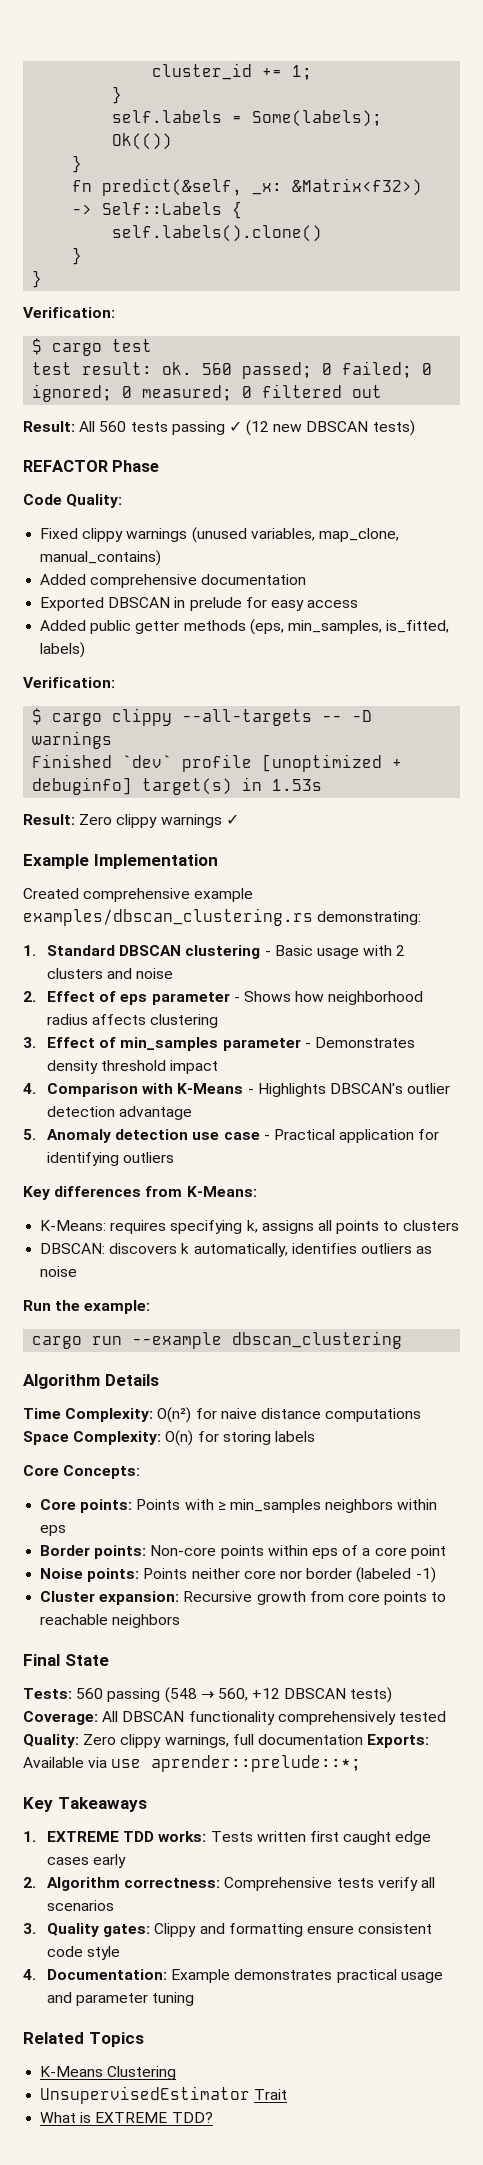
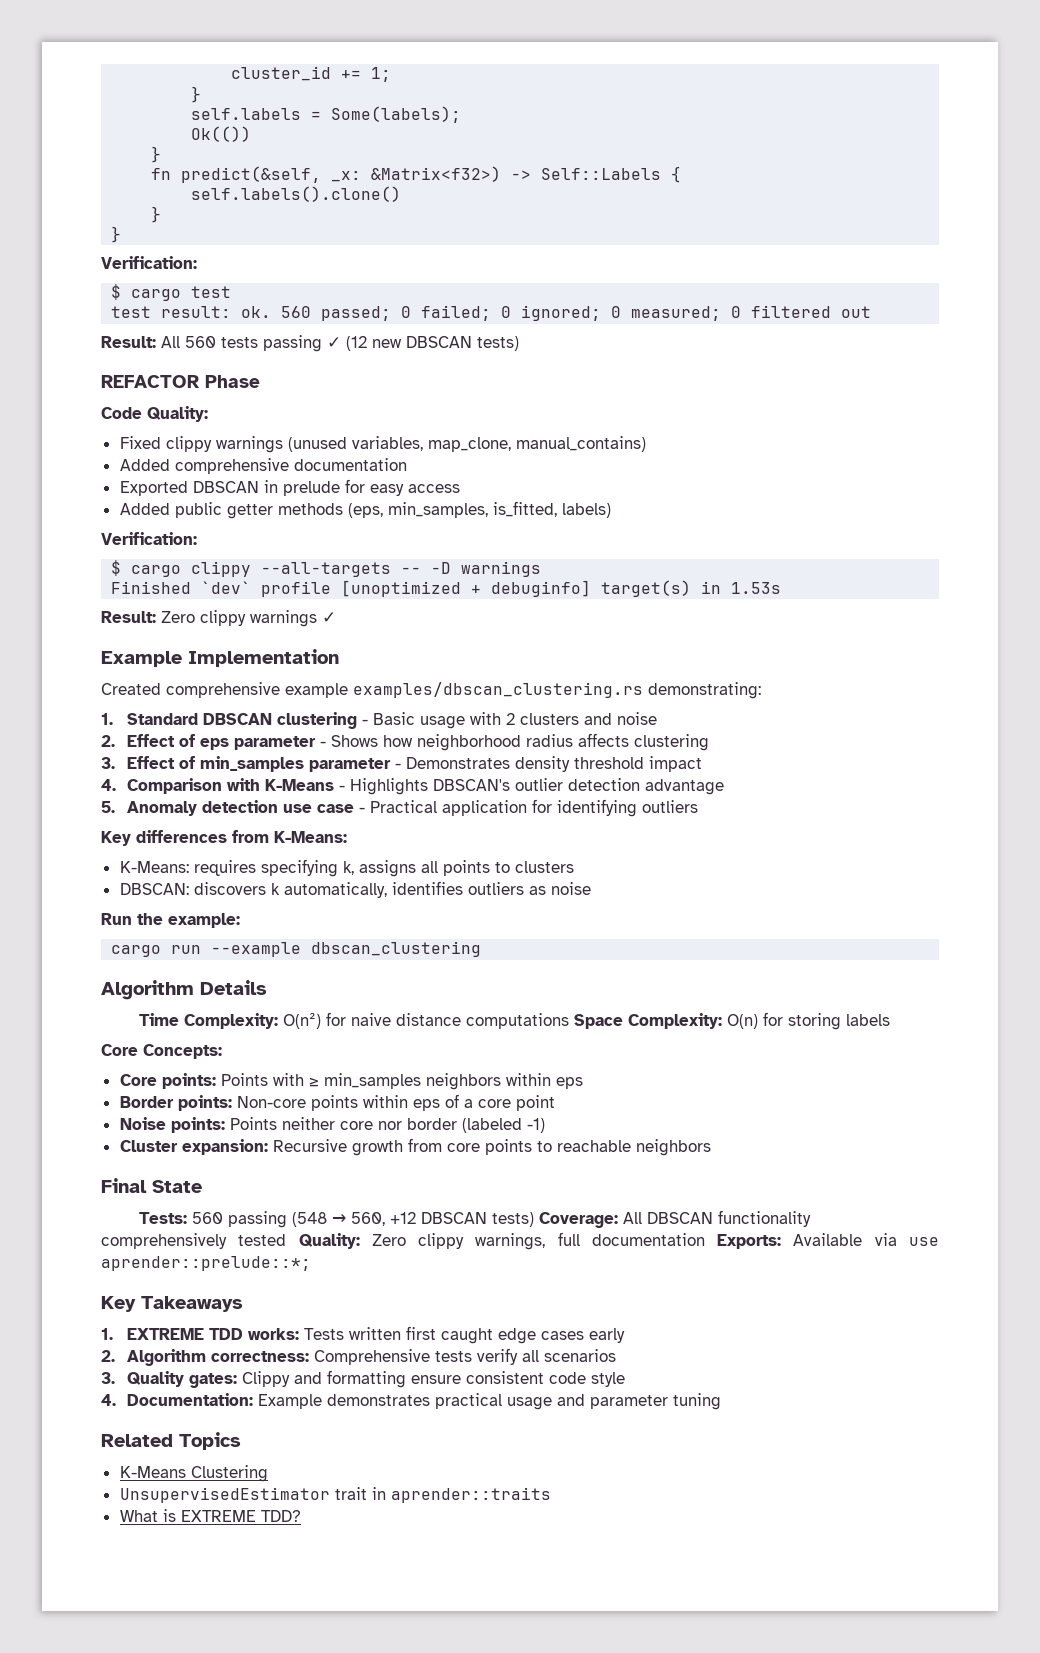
[254,2089,288,2100] Trait -> [334,1487,551,1503] trait in aprender::traits

